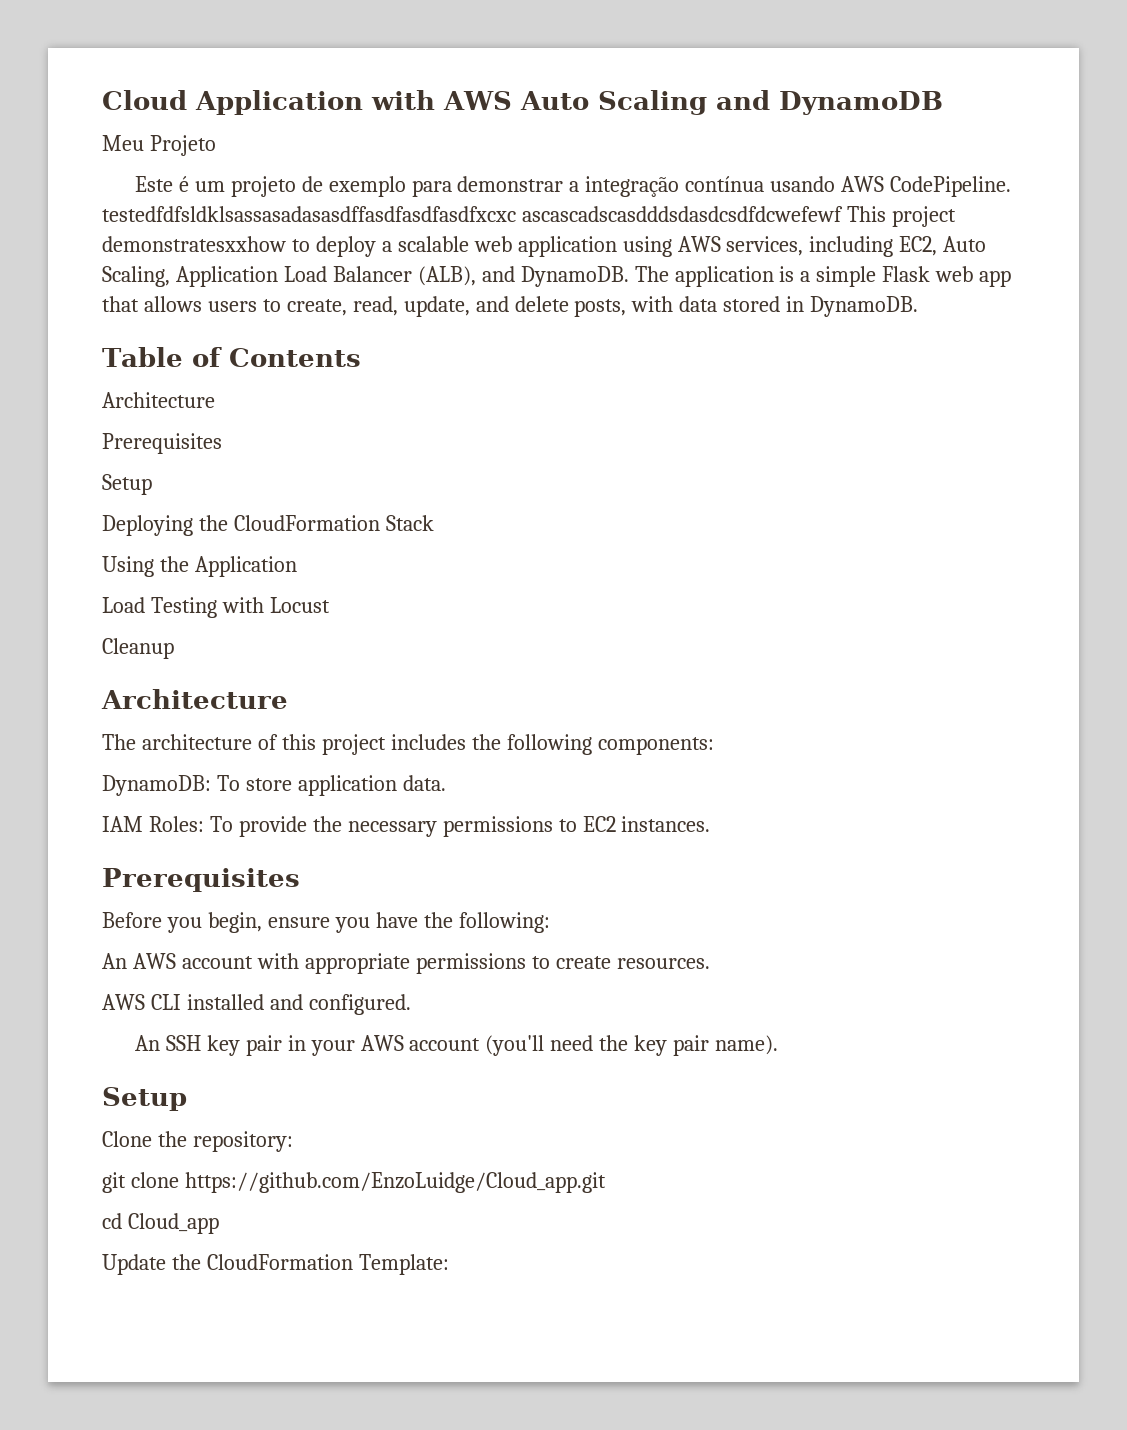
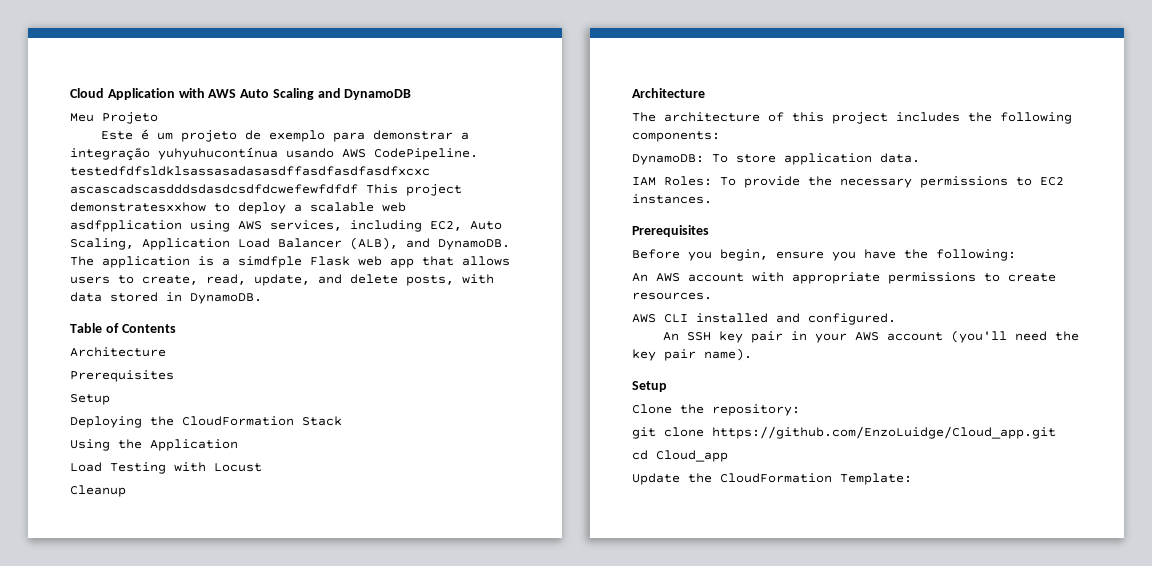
[685,176,765,192] contínua -> [158,147,278,160] yuhyuhucontínua
[521,206,843,222] ascascadscasdddsdasdcsdfdcwefewf -> [70,184,358,194] ascascadscasdddsdasdcsdfdcwefewfdfdf
[517,236,617,257] application -> [70,220,182,232] asdfpplication
[816,266,877,287] simple -> [238,256,302,268] simdfple

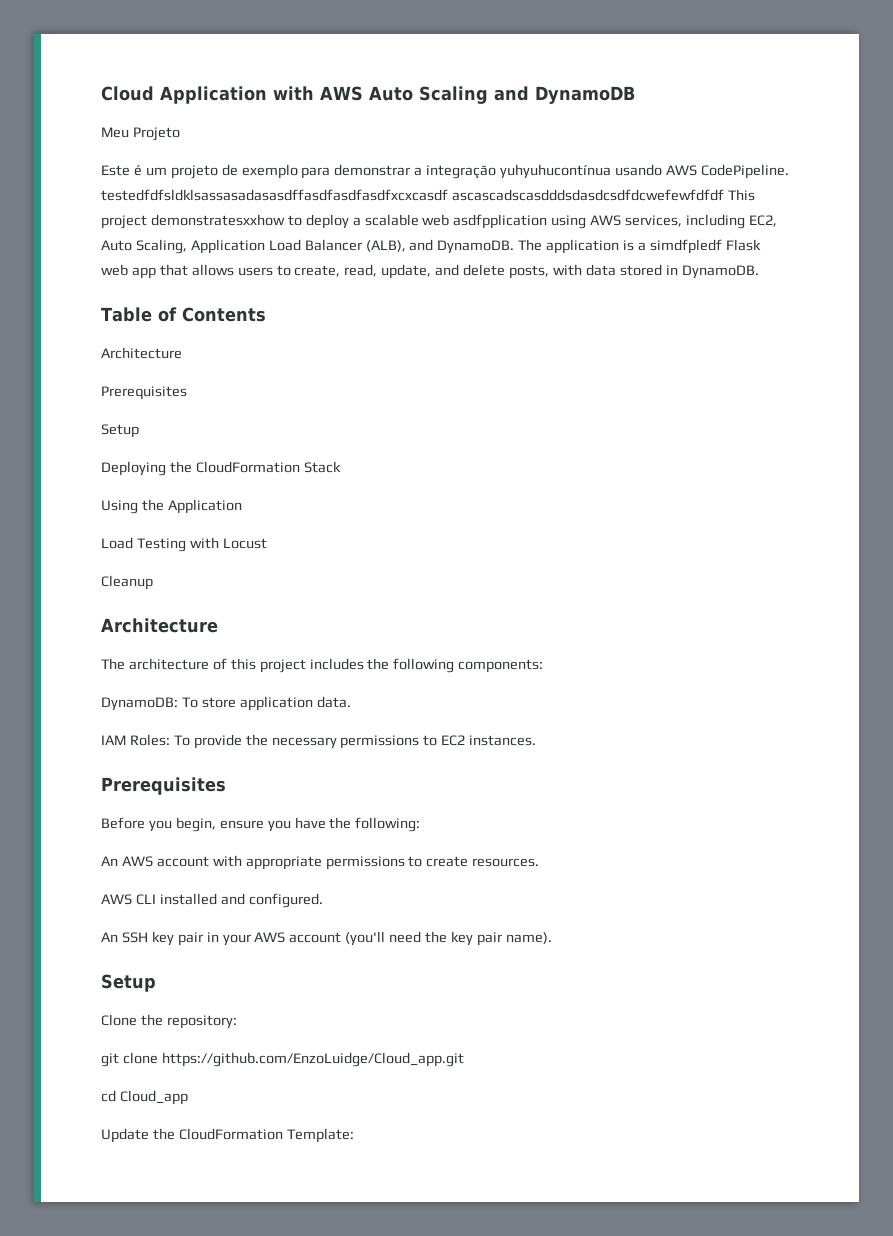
[70,166,430,176] testedfdfsldklsassasadasasdffasdfasdfasdfxcxc -> [101,189,448,201] testedfdfsldklsassasadasasdffasdfasdfasdfxcxcasdf
[238,256,302,268] simdfple -> [649,239,722,254] simdfpledf

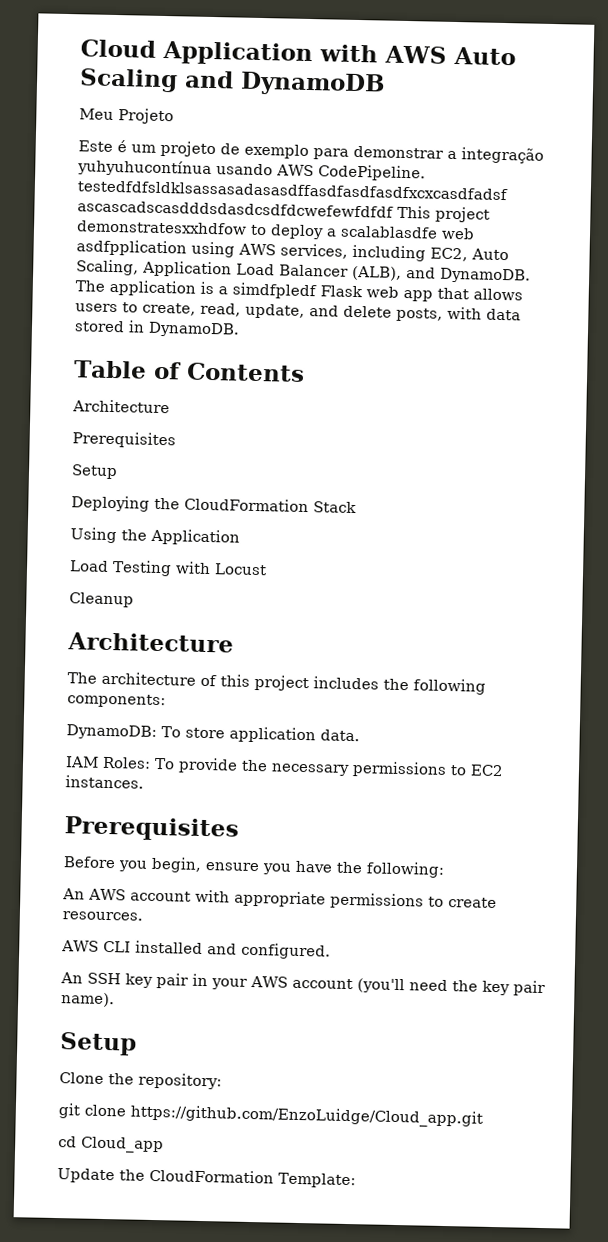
[101,189,448,201] testedfdfsldklsassasadasasdffasdfasdfasdfxcxcasdf -> [77,180,508,201] testedfdfsldklsassasadasasdffasdfasdfasdfxcxcasdfadsf
[150,214,285,226] demonstratesxxhow -> [76,220,247,235] demonstratesxxhdfow
[364,214,419,226] scalable -> [340,225,438,239] scalablasdfe

